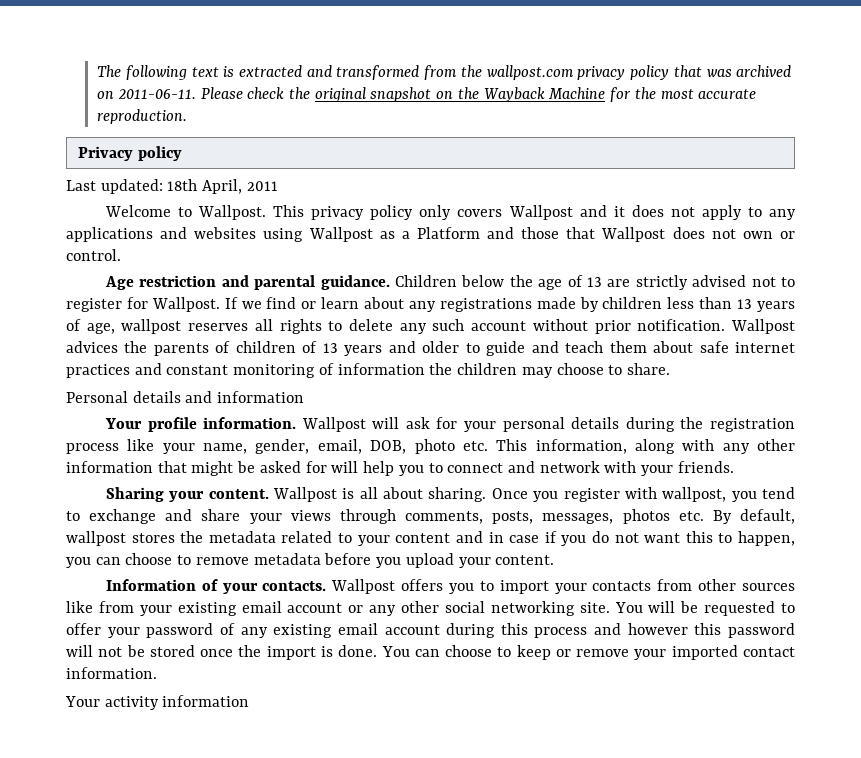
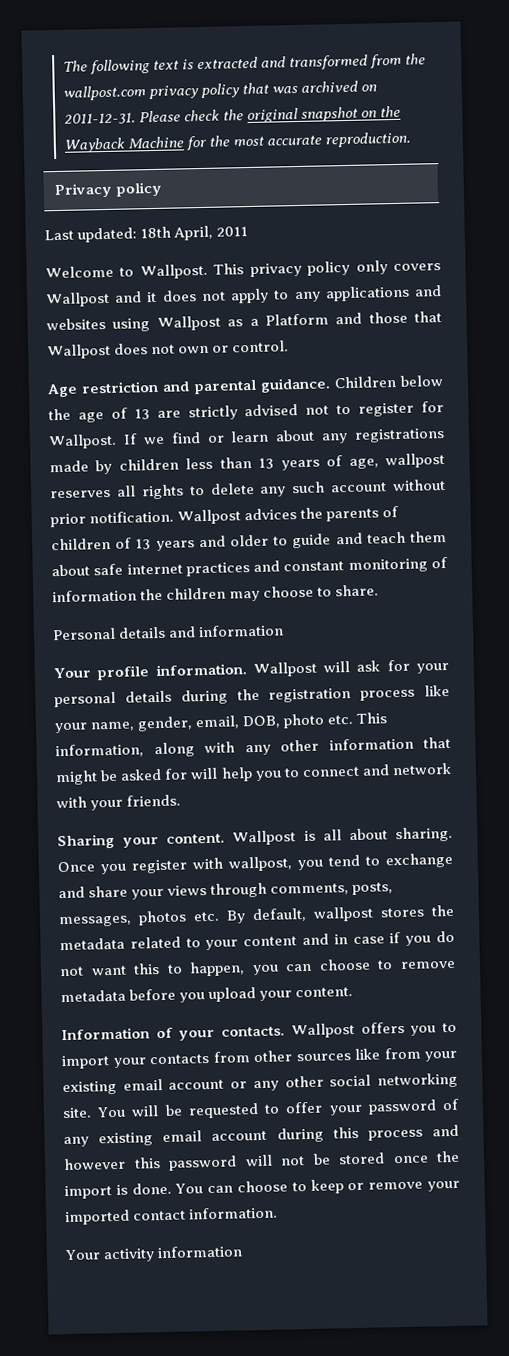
[117,89,196,100] 2011-06-11. -> [63,112,136,125] 2011-12-31.

